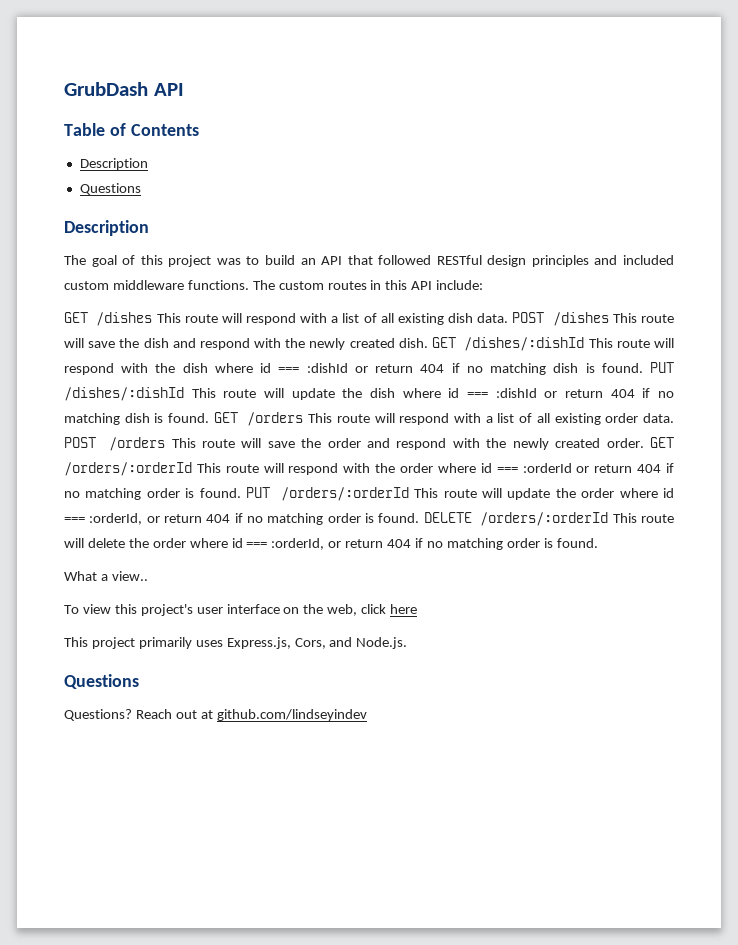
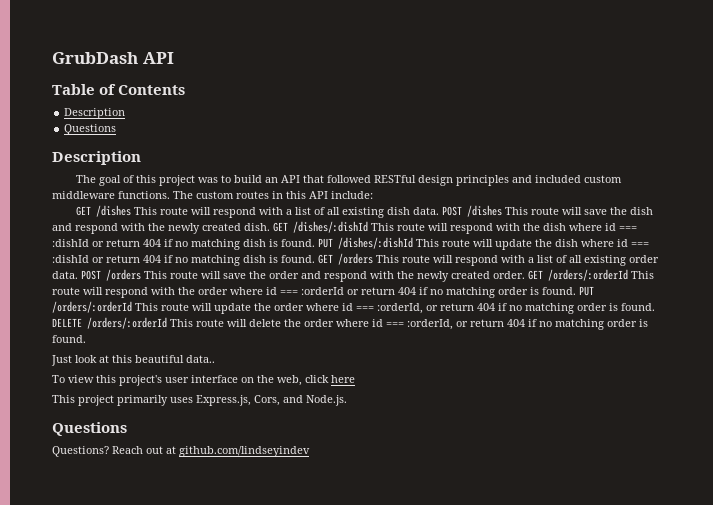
[64,571,148,581] What a view.. -> [51,355,215,366] Just look at this beautiful data..

